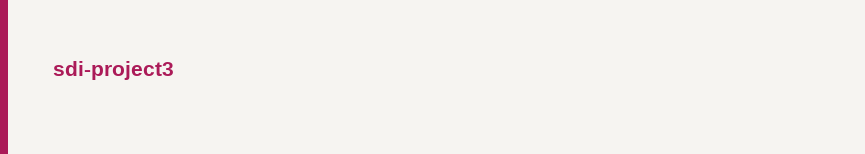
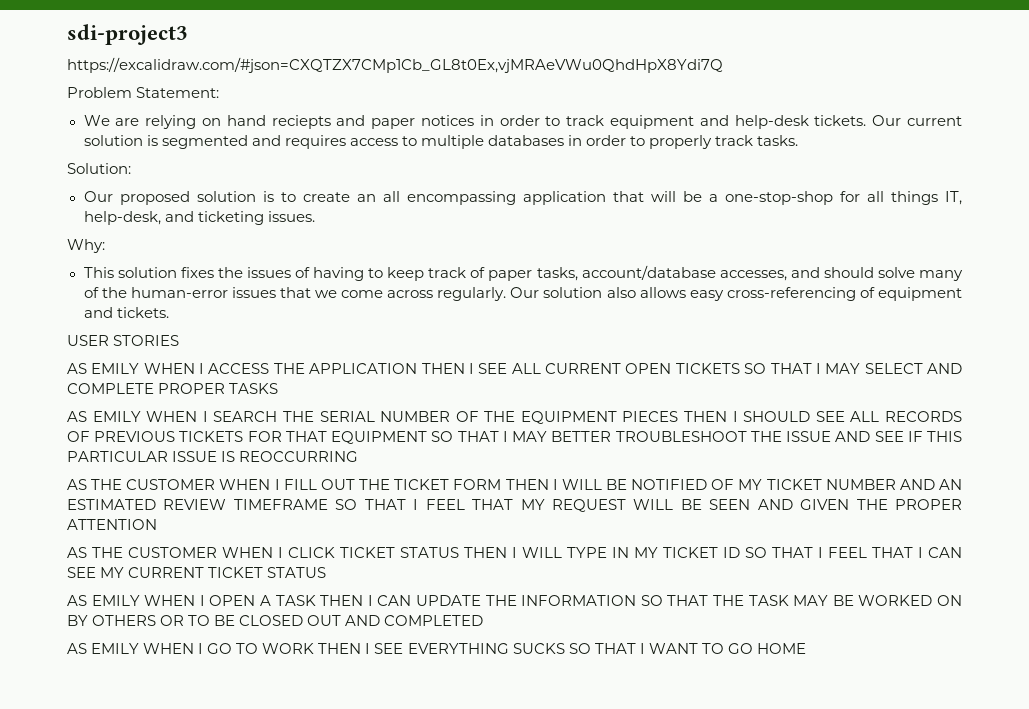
(174, 70) none -> [67,57,723,73] [67,87,220,98] [83,115,962,129] [83,135,799,149] [67,163,131,174] [83,191,963,205] [83,211,315,225] [67,239,105,253] [83,265,964,281] [83,287,962,301] [83,307,169,318] [67,335,180,346] [67,363,962,374] [67,383,279,394] [67,411,963,424] [67,431,963,444] [67,451,359,462] [67,479,962,490] [67,499,962,512] [67,519,157,530] [67,547,962,558] [67,567,327,578] [67,595,963,606] [67,615,484,626] [67,643,806,654] // https://excalidraw.com/#json=CXQTZX7CMp1Cb_GL8t0Ex,vjMRAeVWu0QhdHpX8Ydi7Q // Problem Statement: // We are relying on hand reciepts and paper notices in order to track equipment and help-desk tickets. Our current solution is segmented and requires access to multiple databases in order to properly track tasks. // Solution: // Our proposed solution is to create an all encompassing application that will be a one-stop-shop for all things IT, help-desk, and ticketing issues. // Why: // This solution fixes the issues of having to keep track of paper tasks, account/database accesses, and should solve many of the human-error issues that we come across regularly. Our solution also allows easy cross-referencing of equipment and tickets. // USER STORIES // AS EMILY WHEN I ACCESS THE APPLICATION THEN I SEE ALL CURRENT OPEN TICKETS SO THAT I MAY SELECT AND COMPLETE PROPER TASKS // AS EMILY WHEN I SEARCH THE SERIAL NUMBER OF THE EQUIPMENT PIECES THEN I SHOULD SEE ALL RECORDS OF PREVIOUS TICKETS FOR THAT EQUIPMENT SO THAT I MAY BETTER TROUBLESHOOT THE ISSUE AND SEE IF THIS PARTICULAR ISSUE IS REOCCURRING // AS THE CUSTOMER WHEN I FILL OUT THE TICKET FORM THEN I WILL BE NOTIFIED OF MY TICKET NUMBER AND AN ESTIMATED REVIEW TIMEFRAME SO THAT I FEEL THAT MY REQUEST WILL BE SEEN AND GIVEN THE PROPER ATTENTION // AS THE CUSTOMER WHEN I CLICK TICKET STATUS THEN I WILL TYPE IN MY TICKET ID SO THAT I FEEL THAT I CAN SEE MY CURRENT TICKET STATUS // AS EMILY WHEN I OPEN A TASK THEN I CAN UPDATE THE INFORMATION SO THAT THE TASK MAY BE WORKED ON BY OTHERS OR TO BE CLOSED OUT AND COMPLETED // AS EMILY WHEN I GO TO WORK THEN I SEE EVERYTHING SUCKS SO THAT I WANT TO GO HOME

